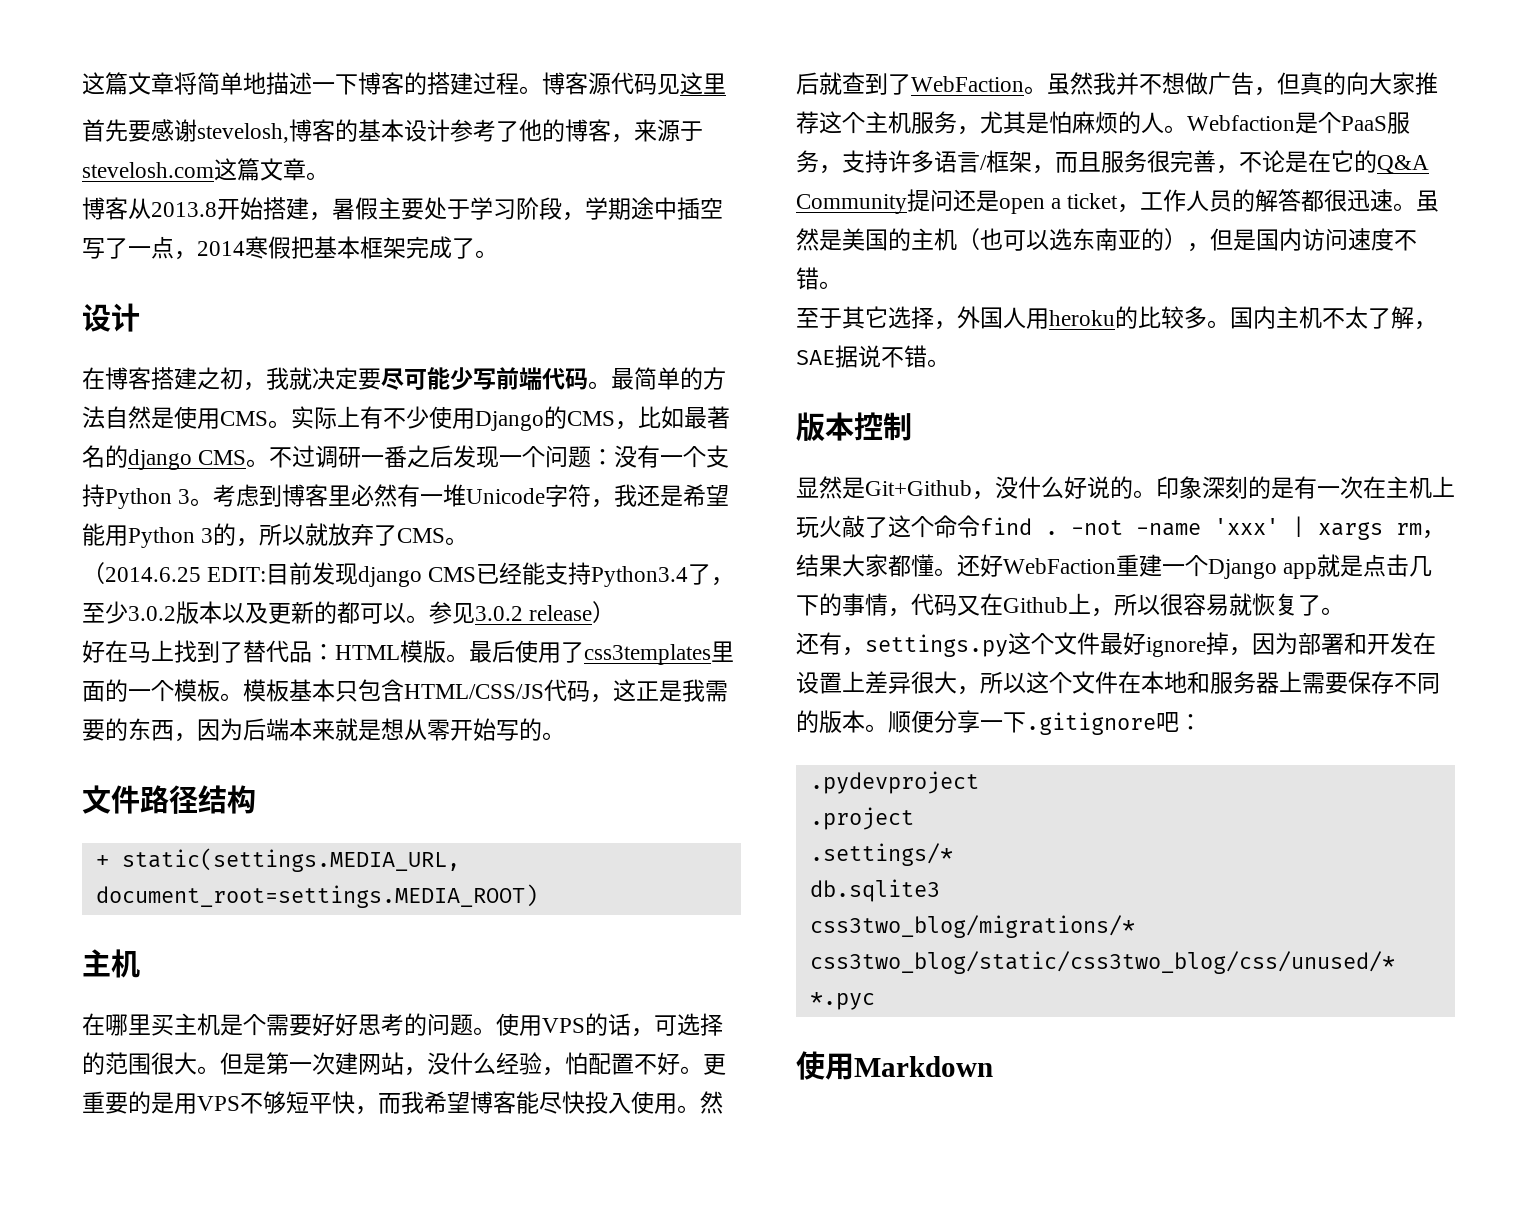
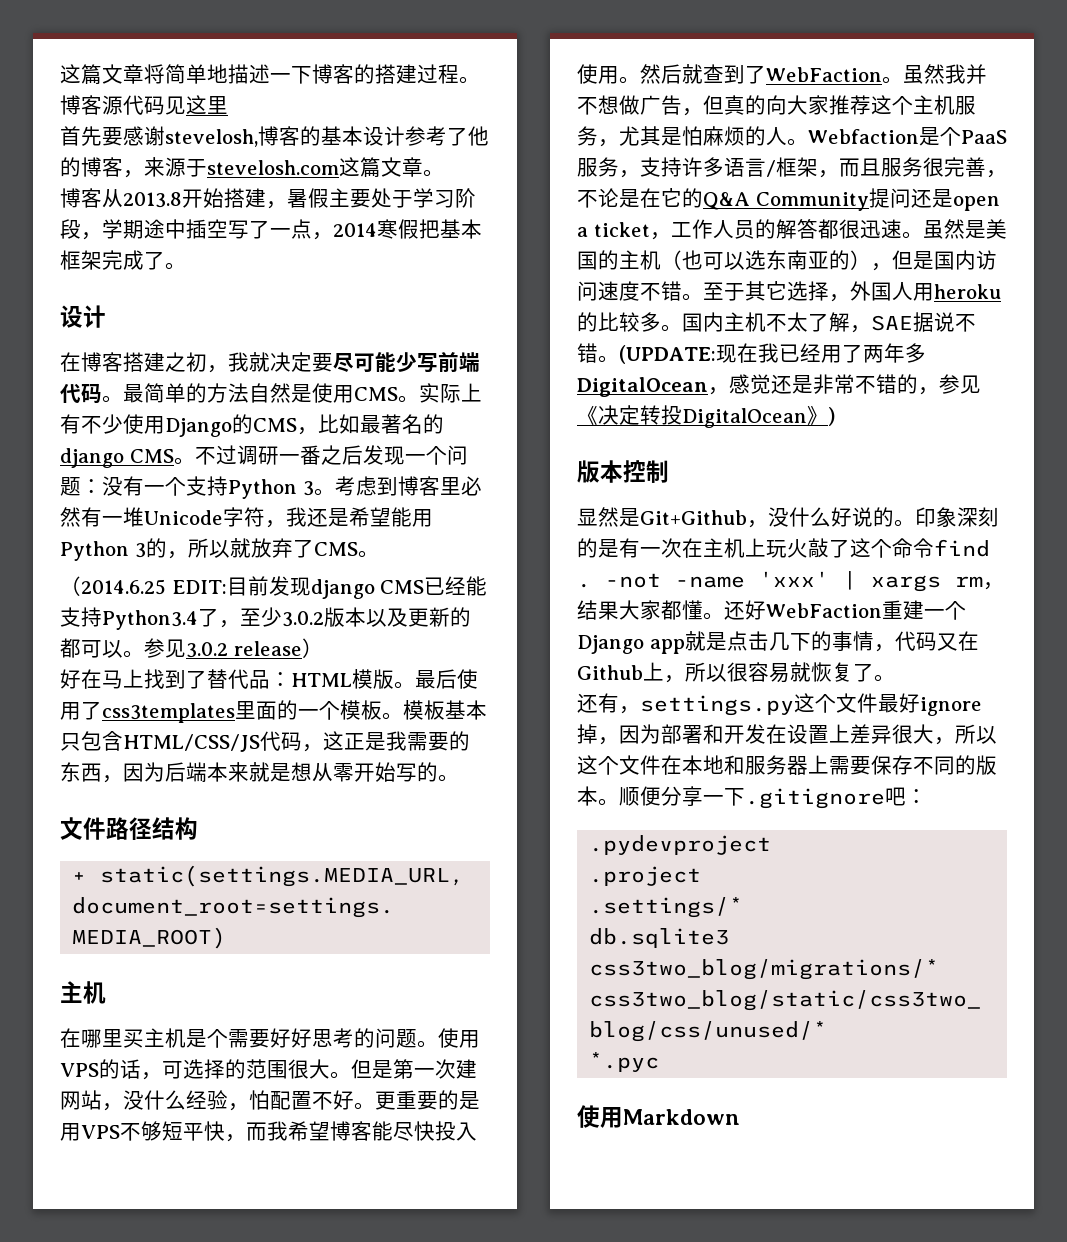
(842, 285) // -> (703, 297) none
(950, 363) none -> [619,343,926,364] [577,374,981,397] [577,405,835,428] (UPDATE:现在我已经用了两年多DigitalOcean，感觉还是非常不错的，参见《决定转投DigitalOcean》)

